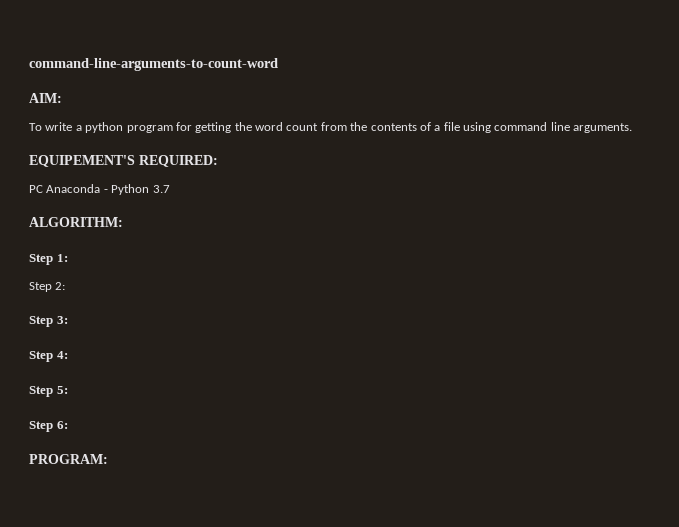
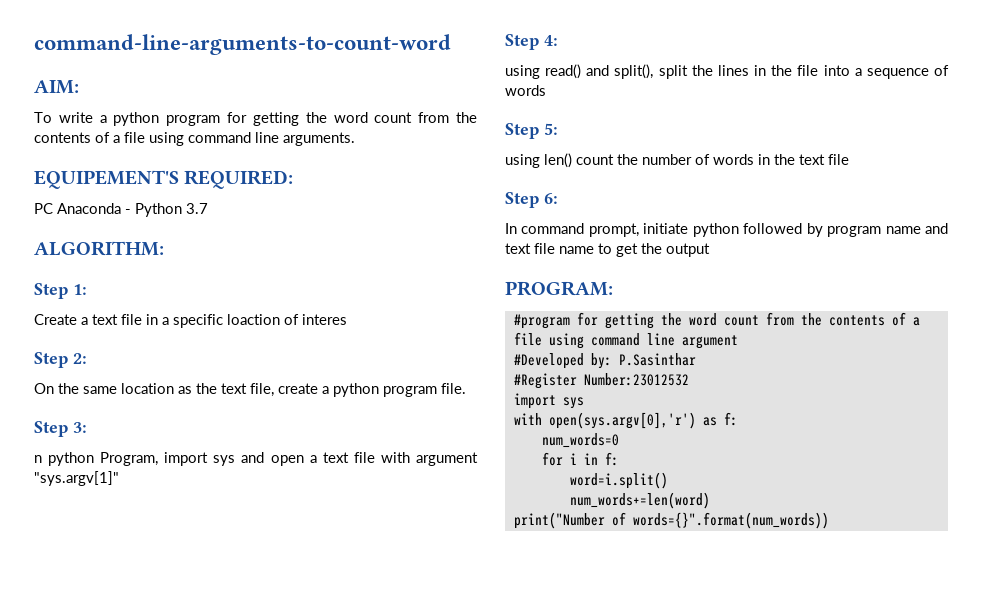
[29,282,66,292] [29,316,68,327] [29,351,68,362] [29,386,68,397] [29,421,68,432] [29,454,108,464] Step 2: // Step 3: // Step 4: // Step 5: // Step 6: // PROGRAM: -> [34,314,347,328] [34,352,87,368] [34,383,466,397] [34,421,87,437] [34,452,478,466] [34,471,119,486] [505,34,558,50] [505,64,949,79] [505,85,546,96] [505,123,558,139] [505,153,849,168] [505,192,558,208] [505,223,949,237] [505,243,710,257] [505,281,613,296] [513,312,920,329] [513,332,738,349] [513,353,696,369] [513,373,689,389] [513,393,584,409] [513,412,738,429] [541,433,619,448] [541,452,619,466] [569,472,668,489] [569,492,710,509] [513,512,829,529] Create a text file in a specific loaction of interes // Step 2: // On the same location as the text file, create a python program file. // Step 3: // n python Program, import sys and open a text file with argument "sys.argv[1]" // Step 4: // using read() and split(), split the lines in the file into a sequence of words // Step 5: // using len() count the number of words in the text file // Step 6: // In command prompt, initiate python followed by program name and text file name to get the output // PROGRAM: // #program for getting the word count from the contents of a file using command line argument // #Developed by: P.Sasinthar // #Register Number:23012532 // import sys // with open(sys.argv[0],'r') as f: // num_words=0 // for i in f: // word=i.split() // num_words+=len(word) // print("Number of words={}".format(num_words))

